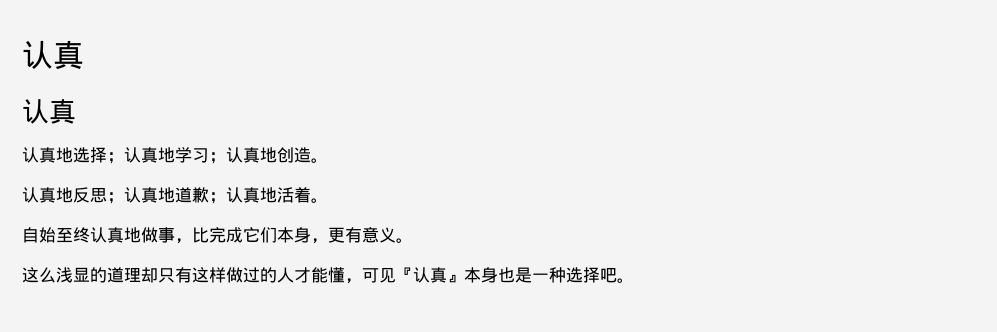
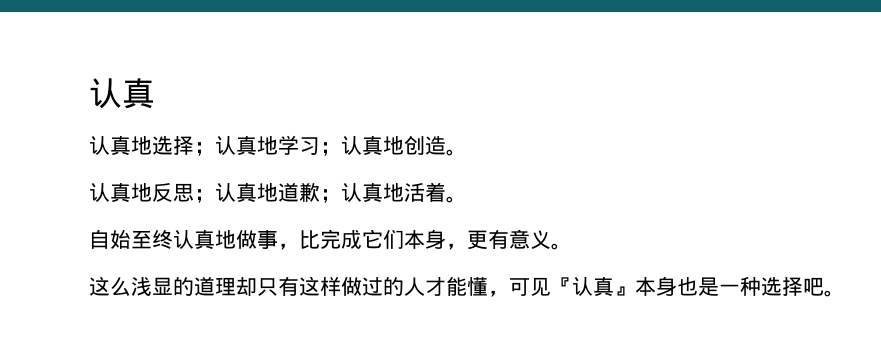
[22,40,84,70] [22,99,76,124] [22,147,56,163] 认真 // 认真 // 认真 -> [89,78,155,109] [89,136,131,156] 认真 // 认真

